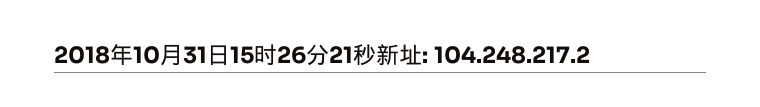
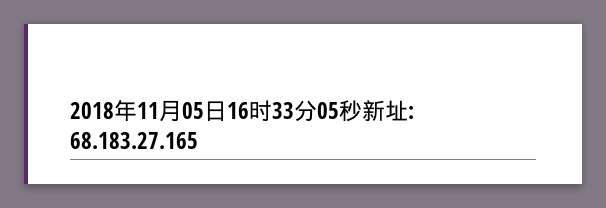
[133,44,353,66] 10月31日15时26分21 -> [137,100,339,122] 11月05日16时33分05
[434,46,591,64] 104.248.217.2 -> [70,132,198,149] 68.183.27.165

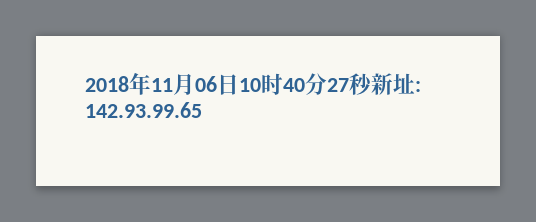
[182,100,339,122] 05日16时33分05 -> [195,73,349,95] 06日10时40分27
[70,132,198,149] 68.183.27.165 -> [85,102,202,118] 142.93.99.65

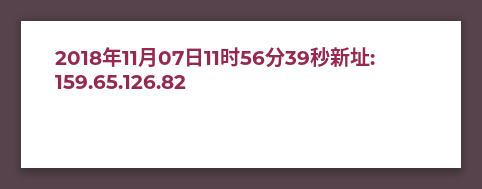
[195,73,349,95] 06日10时40分27 -> [158,47,310,68] 07日11时56分39
[85,102,202,118] 142.93.99.65 -> [55,75,186,89] 159.65.126.82

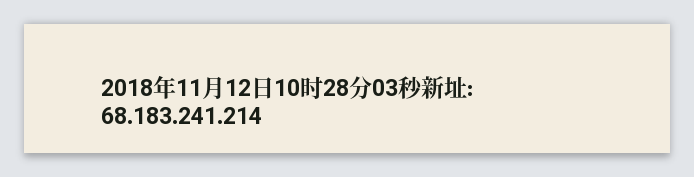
[158,47,310,68] 07日11时56分39 -> [225,76,398,100] 12日10时28分03
[55,75,186,89] 159.65.126.82 -> [101,107,262,124] 68.183.241.214

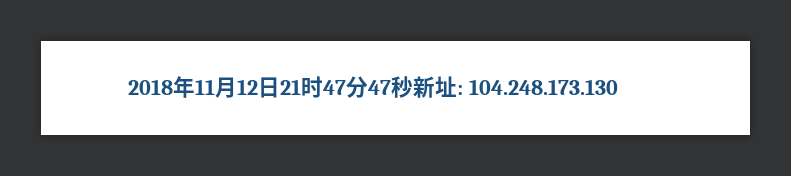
[274,76,398,100] 10时28分03 -> [280,76,391,98] 21时47分47
[101,107,262,124] 68.183.241.214 -> [468,79,618,95] 104.248.173.130

